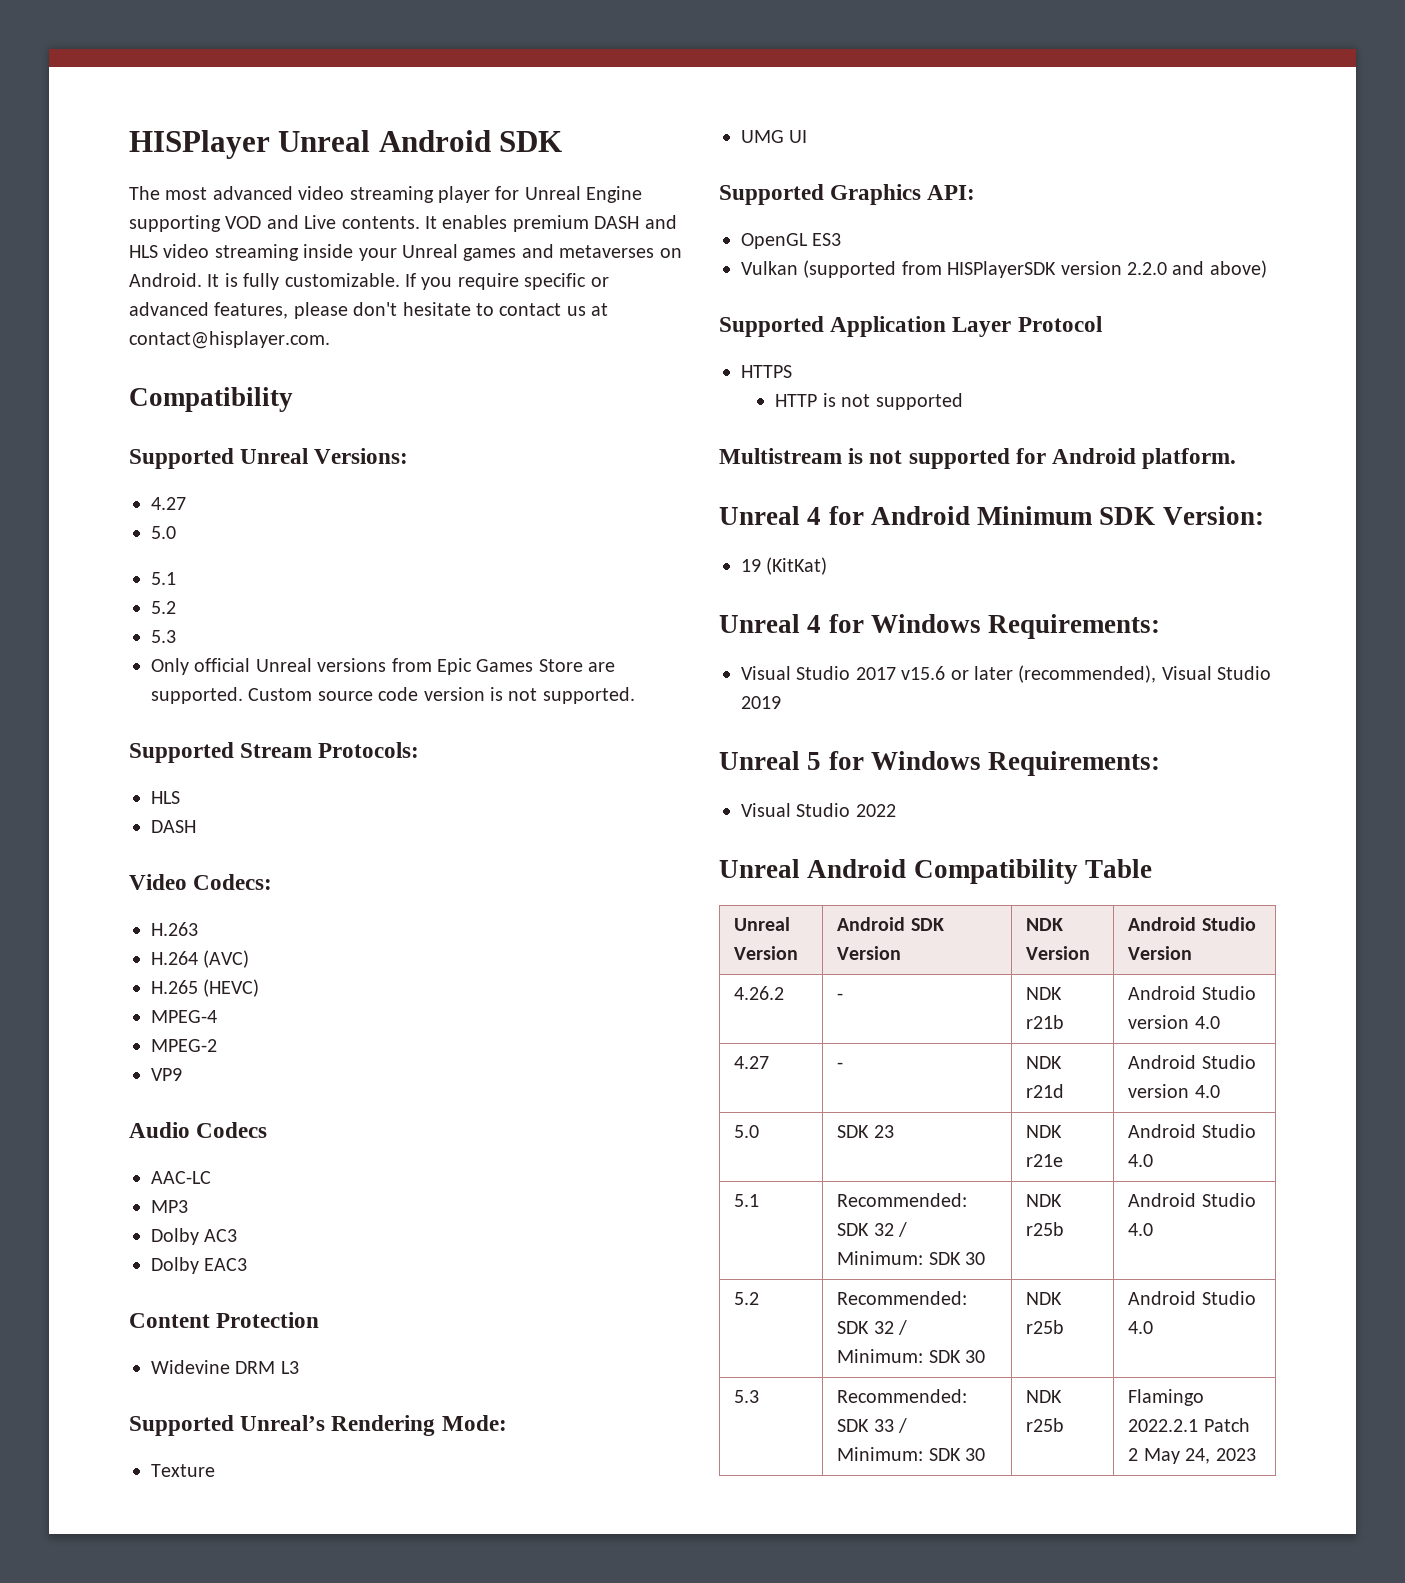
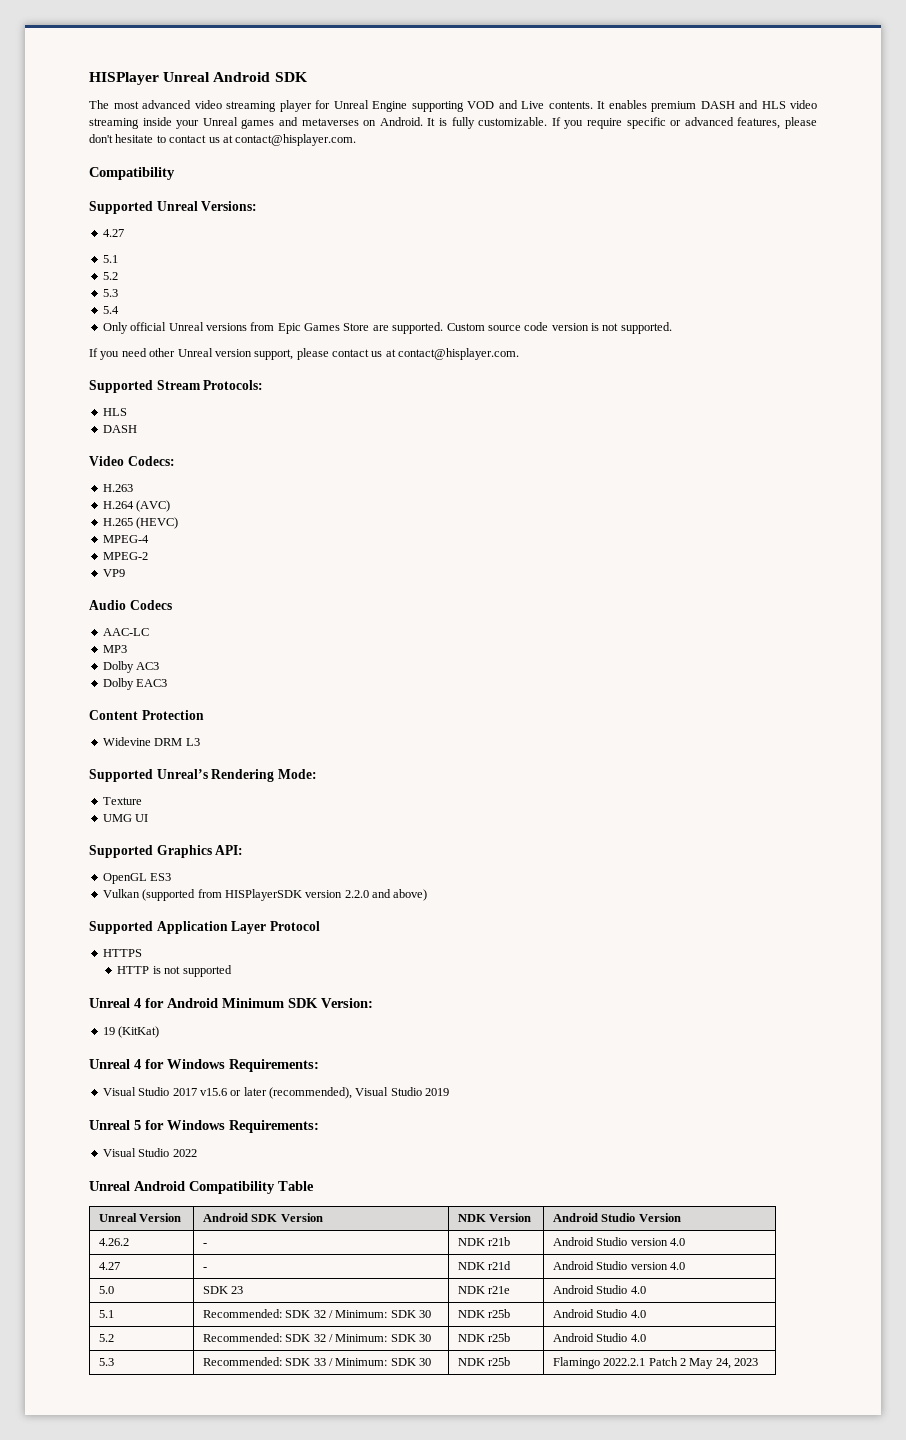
[151,526,176,539] // 5.0 -> (124, 233) none
(176, 636) none -> [102,306,119,314] // 5.4
(635, 695) none -> [89,348,520,360] // If you need other Unreal version support, please contact us at contact@hisplayer.com.
[719,448,1237,469] // Multistream is not supported for Android platform. -> (232, 971) none

